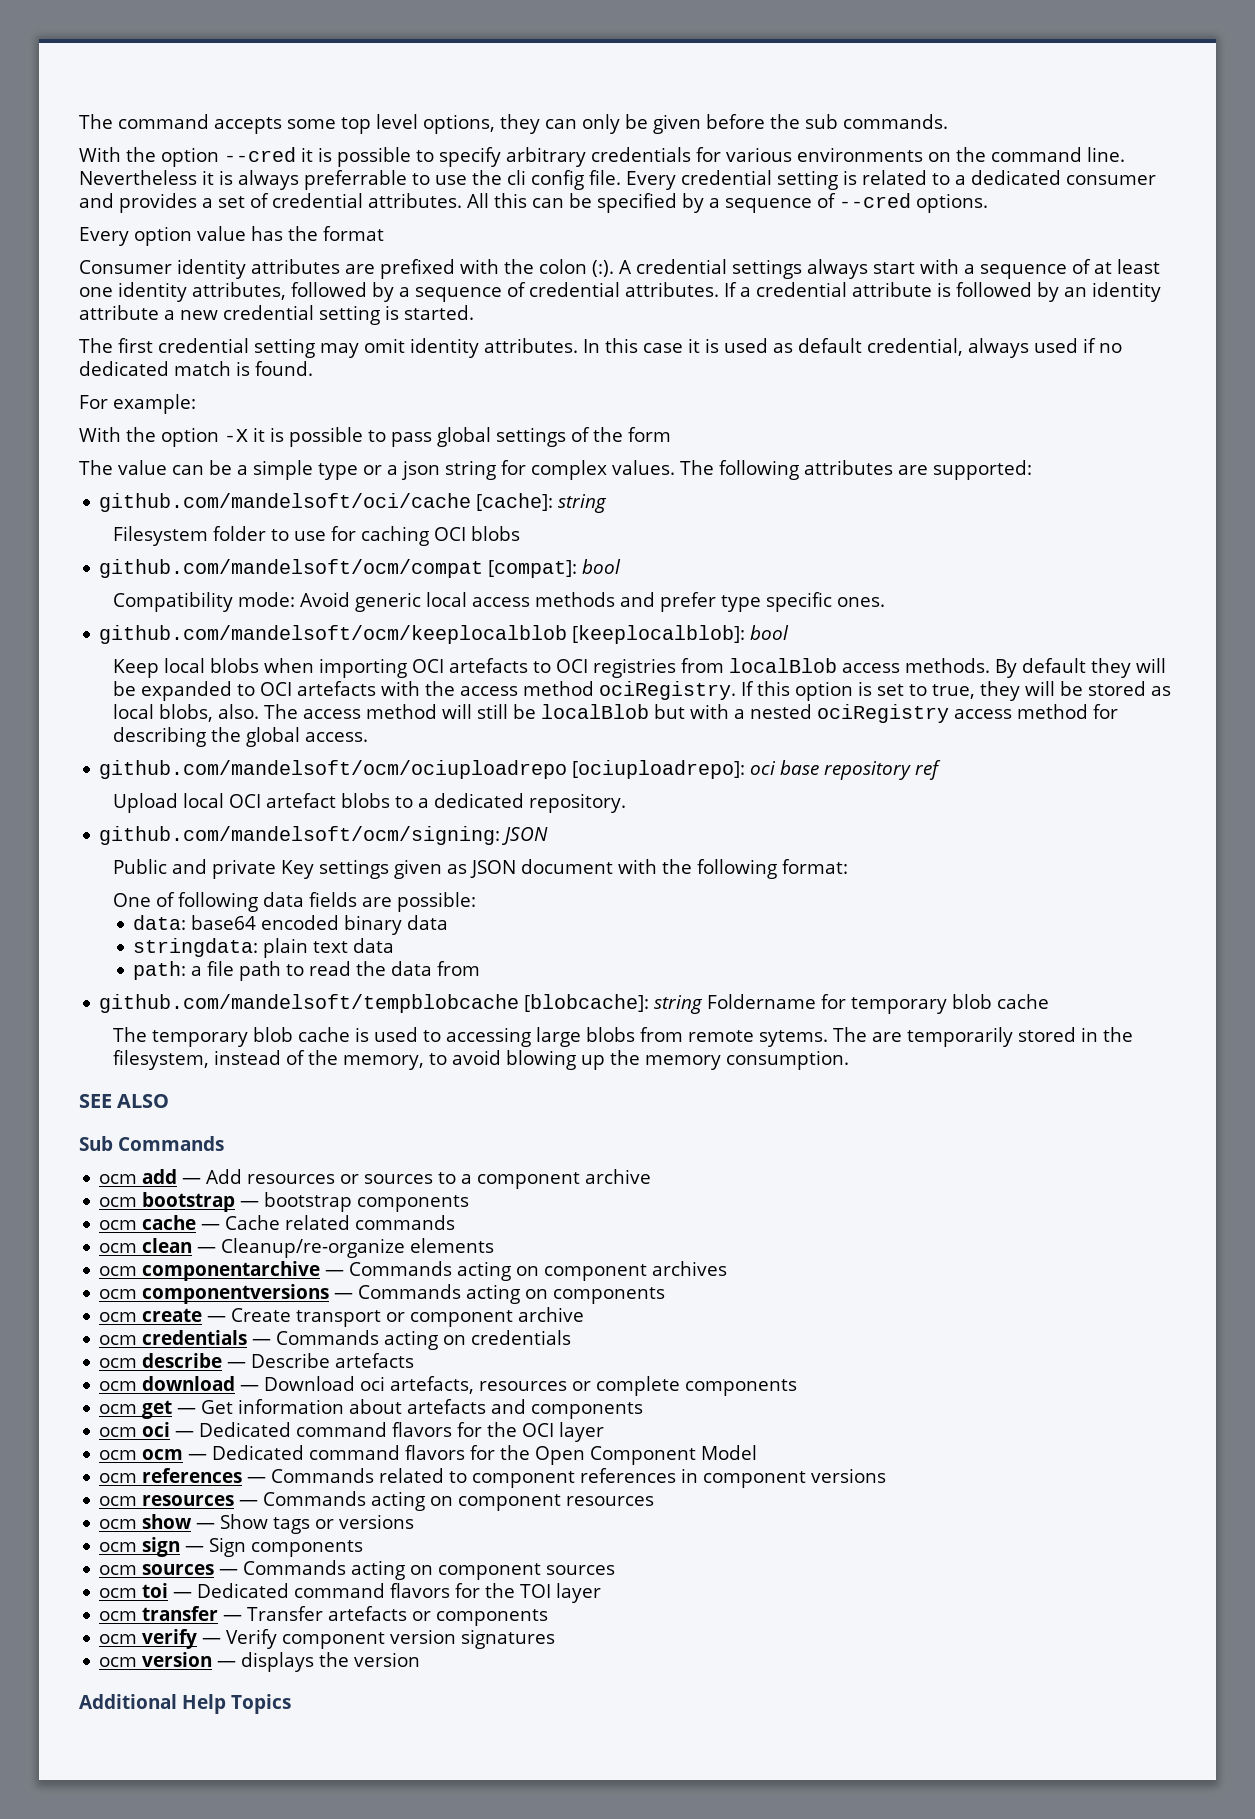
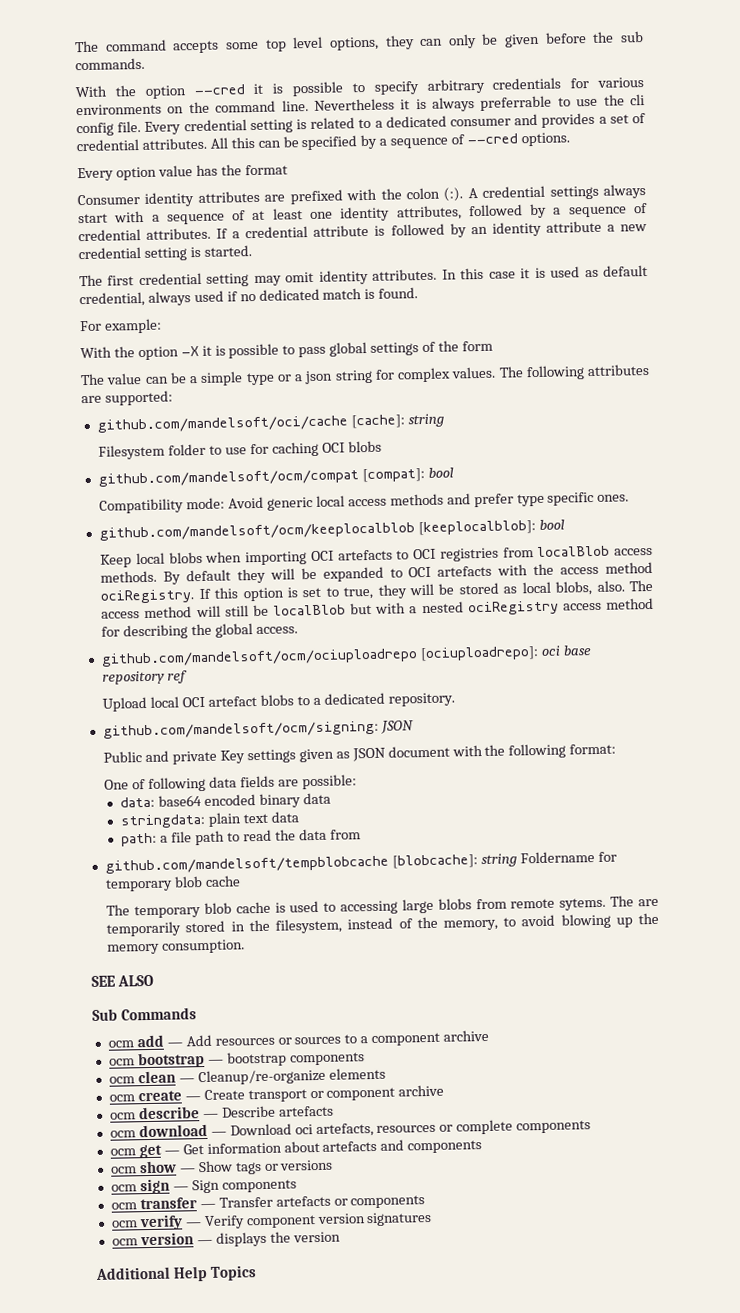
[99,1215,456,1230] // ocm cache — Cache related commands -> (365, 1059) none
[99,1261,728,1281] [99,1284,666,1304] // ocm componentarchive — Commands acting on component archives // ocm componentversions — Commands acting on components -> (386, 1073) none
[99,1330,572,1350] // ocm credentials — Commands acting on credentials -> (445, 1090) none
[99,1422,605,1442] [99,1445,758,1465] [99,1468,887,1488] [99,1491,655,1511] // ocm oci — Dedicated command flavors for the OCI layer // ocm ocm — Dedicated command flavors for the Open Component Model // ocm references — Commands related to component references in component versions // ocm resources — Commands acting on component resources -> (483, 1147) none
[99,1560,616,1580] [99,1583,602,1603] // ocm sources — Commands acting on component sources // ocm toi — Dedicated command flavors for the TOI layer -> (297, 1186) none

